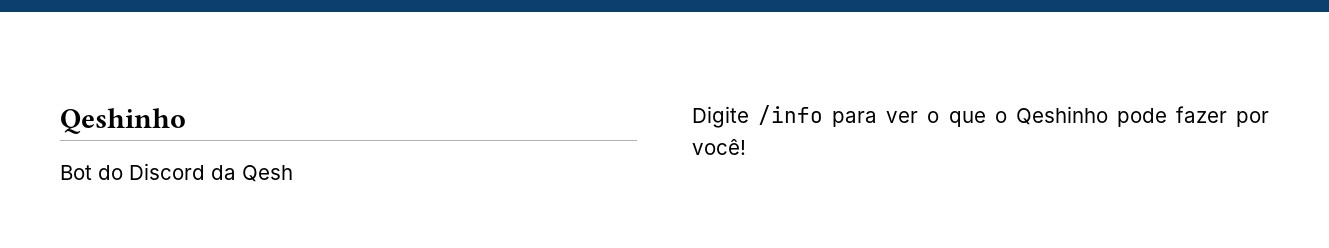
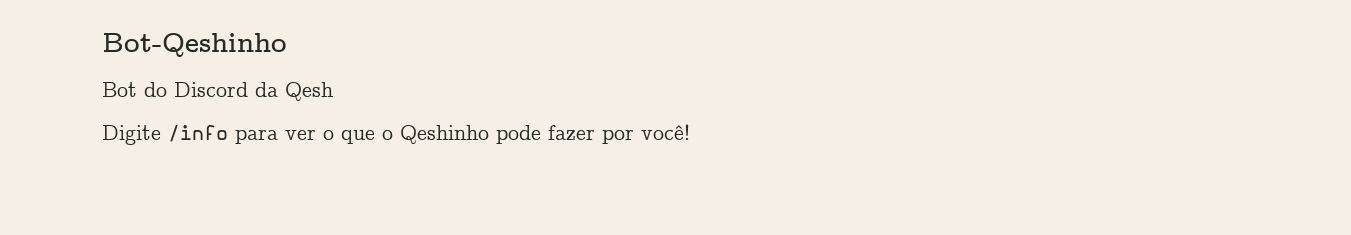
[60,108,186,134] Qeshinho -> [102,33,287,57] Bot-Qeshinho

